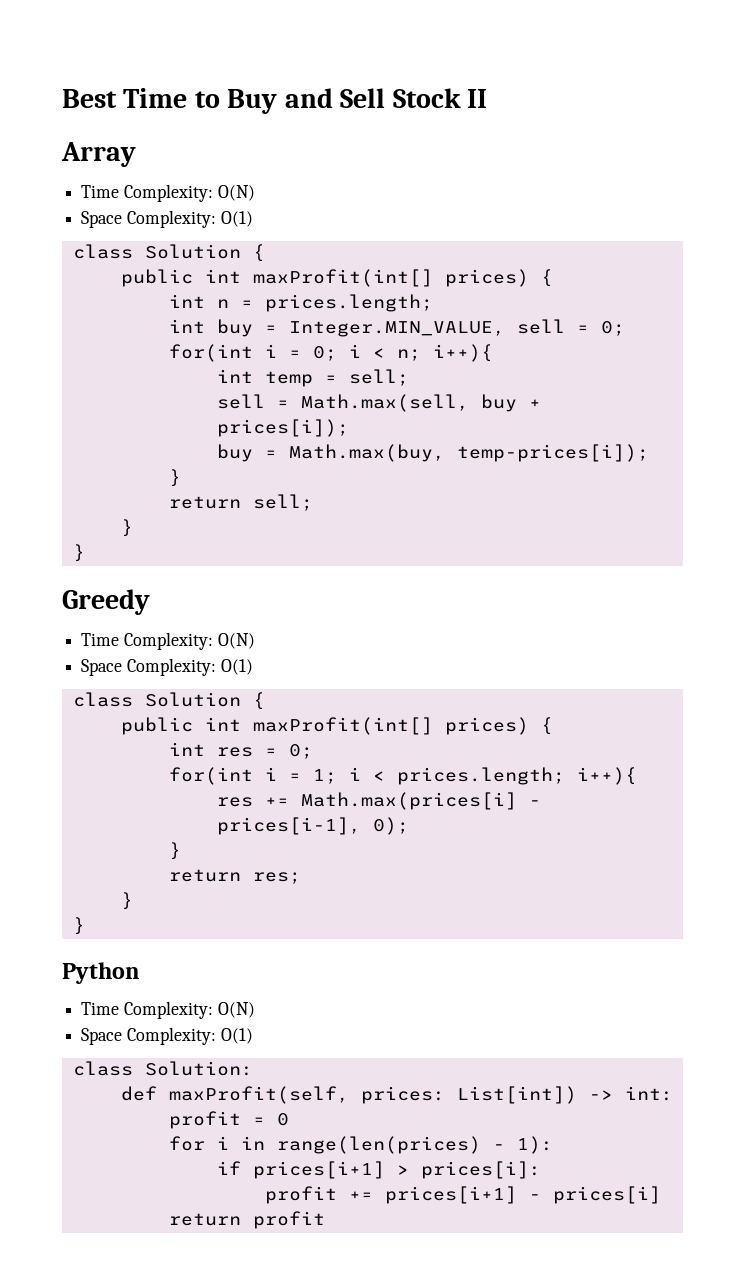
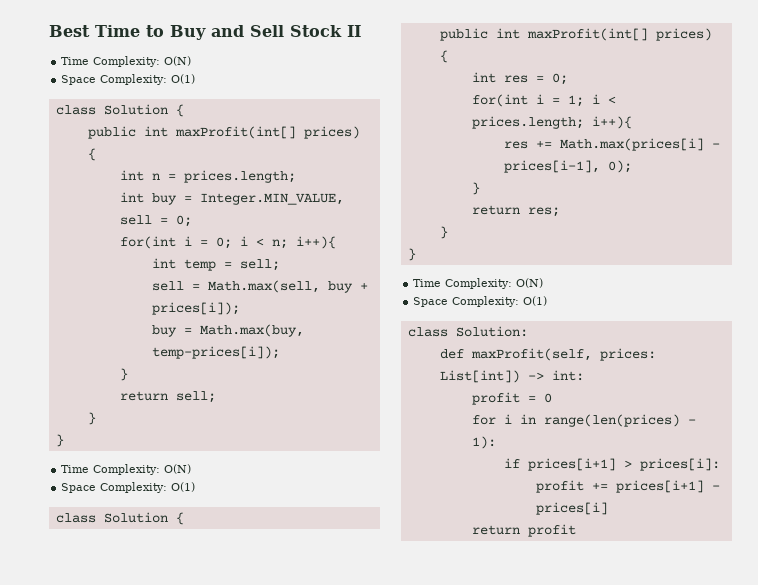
[61,142,136,167] // Array -> (361, 31) none
[62,589,150,615] // Greedy -> (64, 440) none
[62,962,140,984] // Python -> (416, 254) none

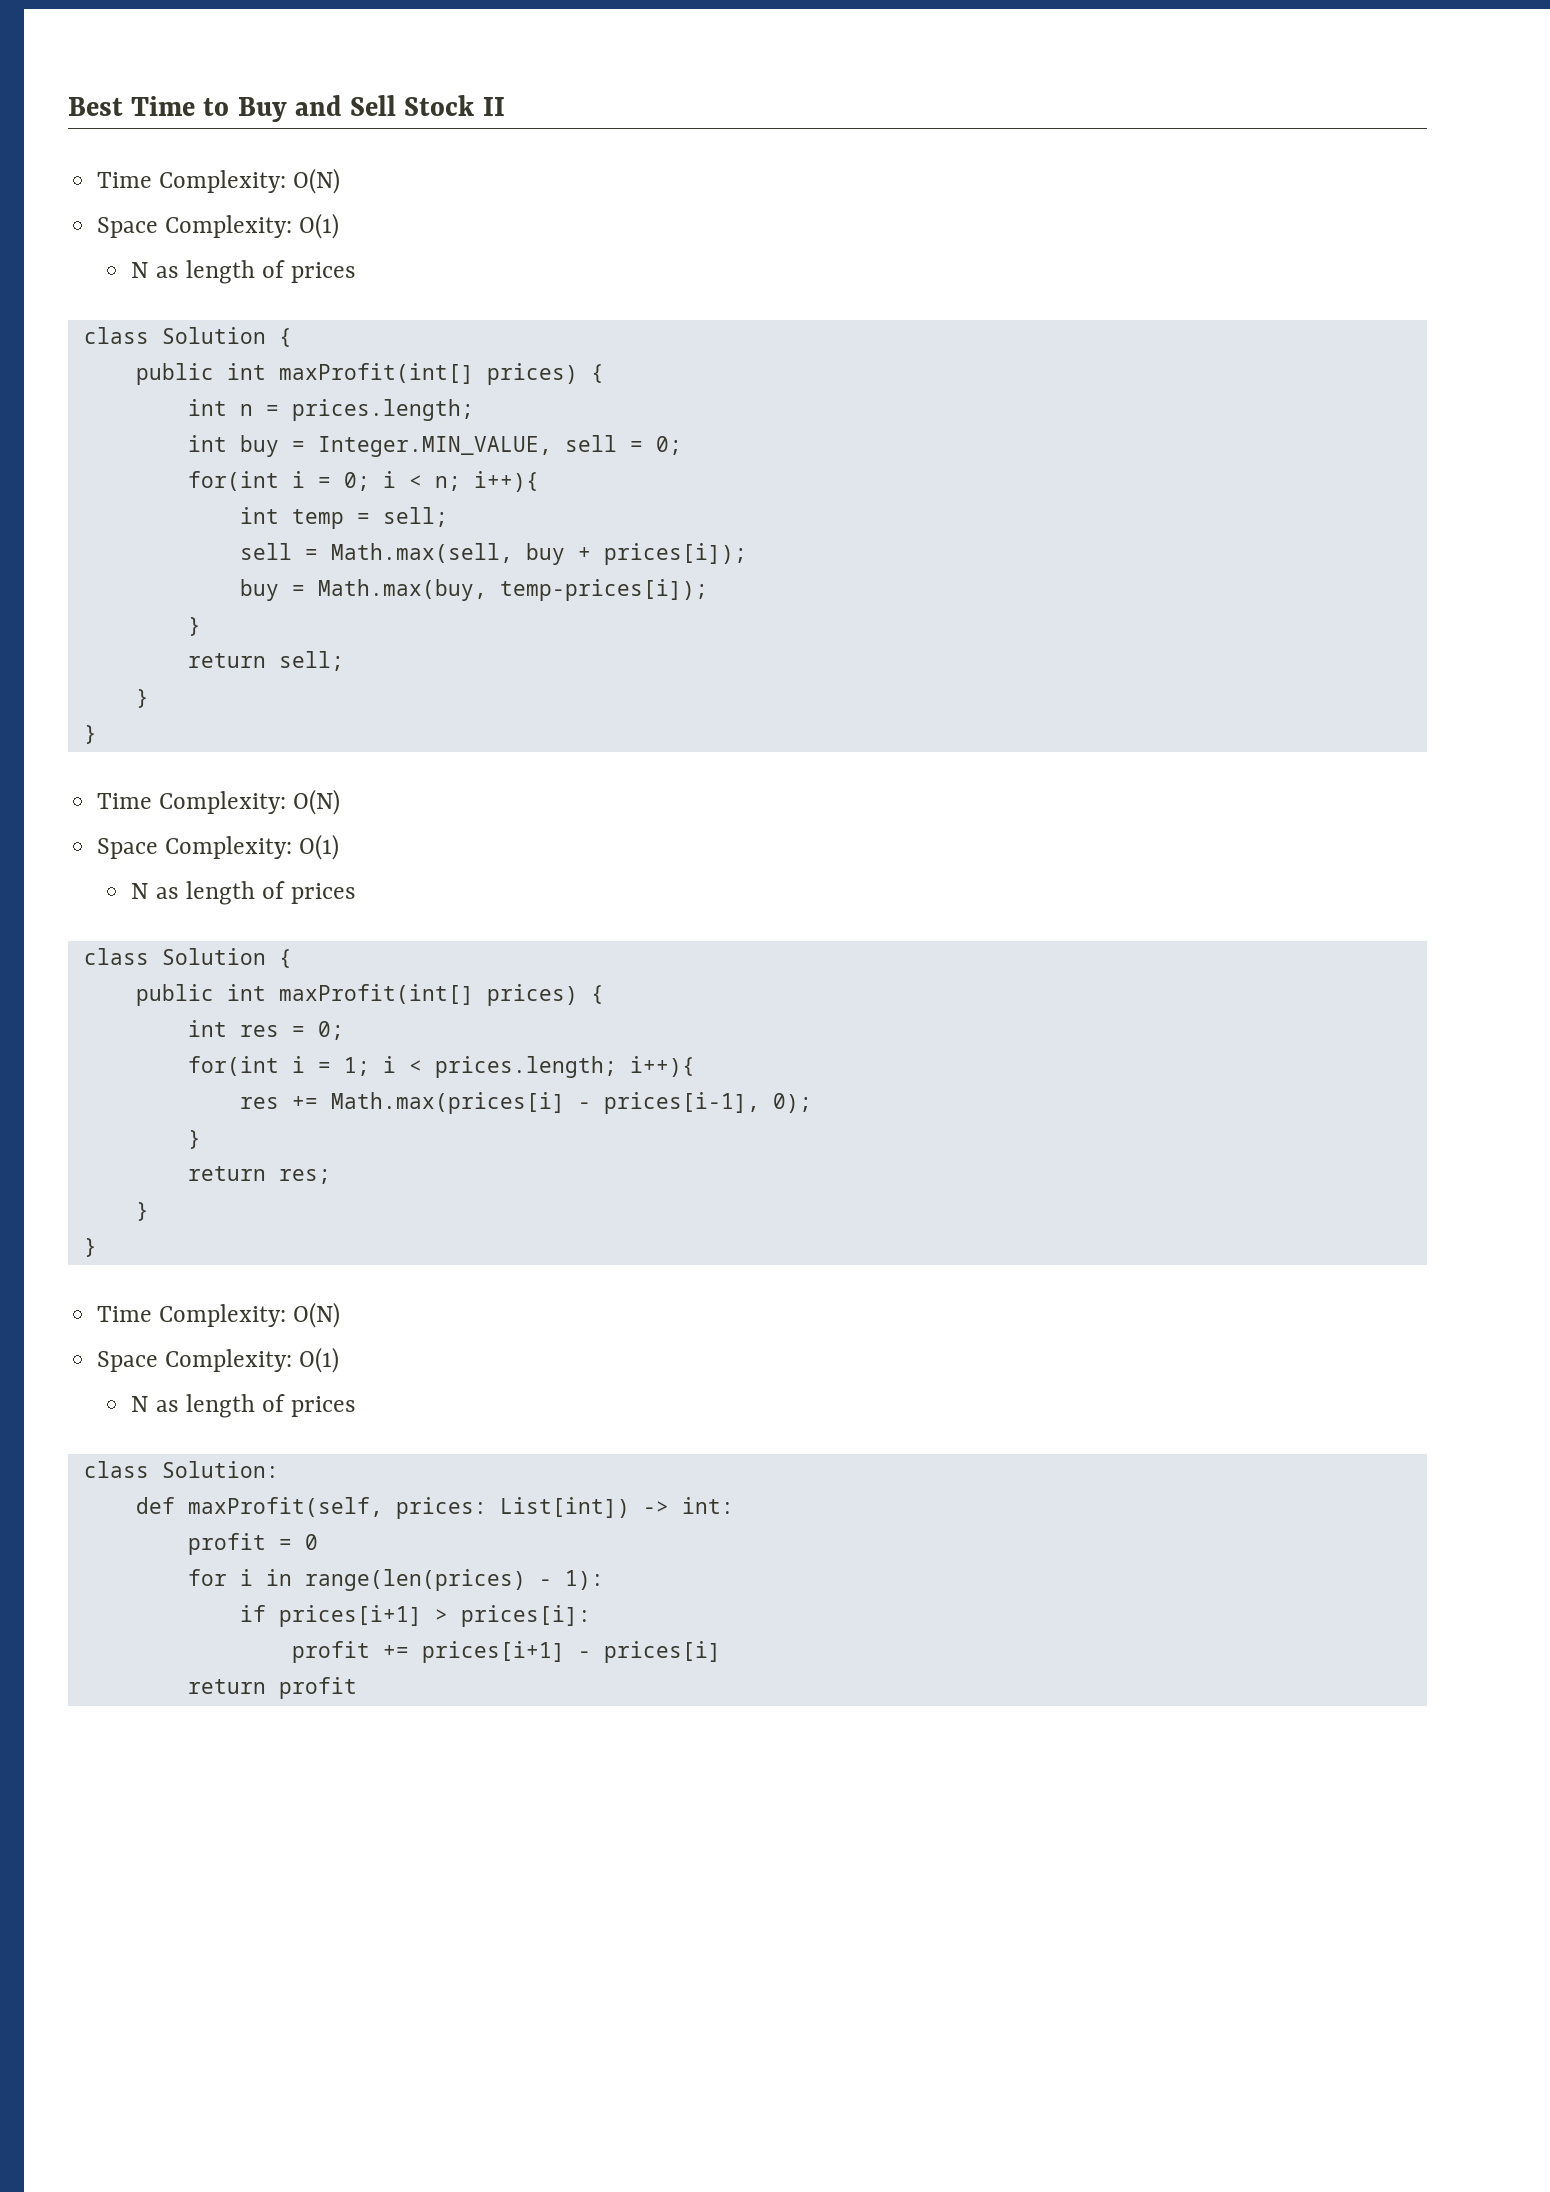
(196, 79) none -> [131,260,356,284] // N as length of prices
(196, 487) none -> [131,881,356,905] // N as length of prices
(548, 301) none -> [131,1394,356,1418] // N as length of prices

